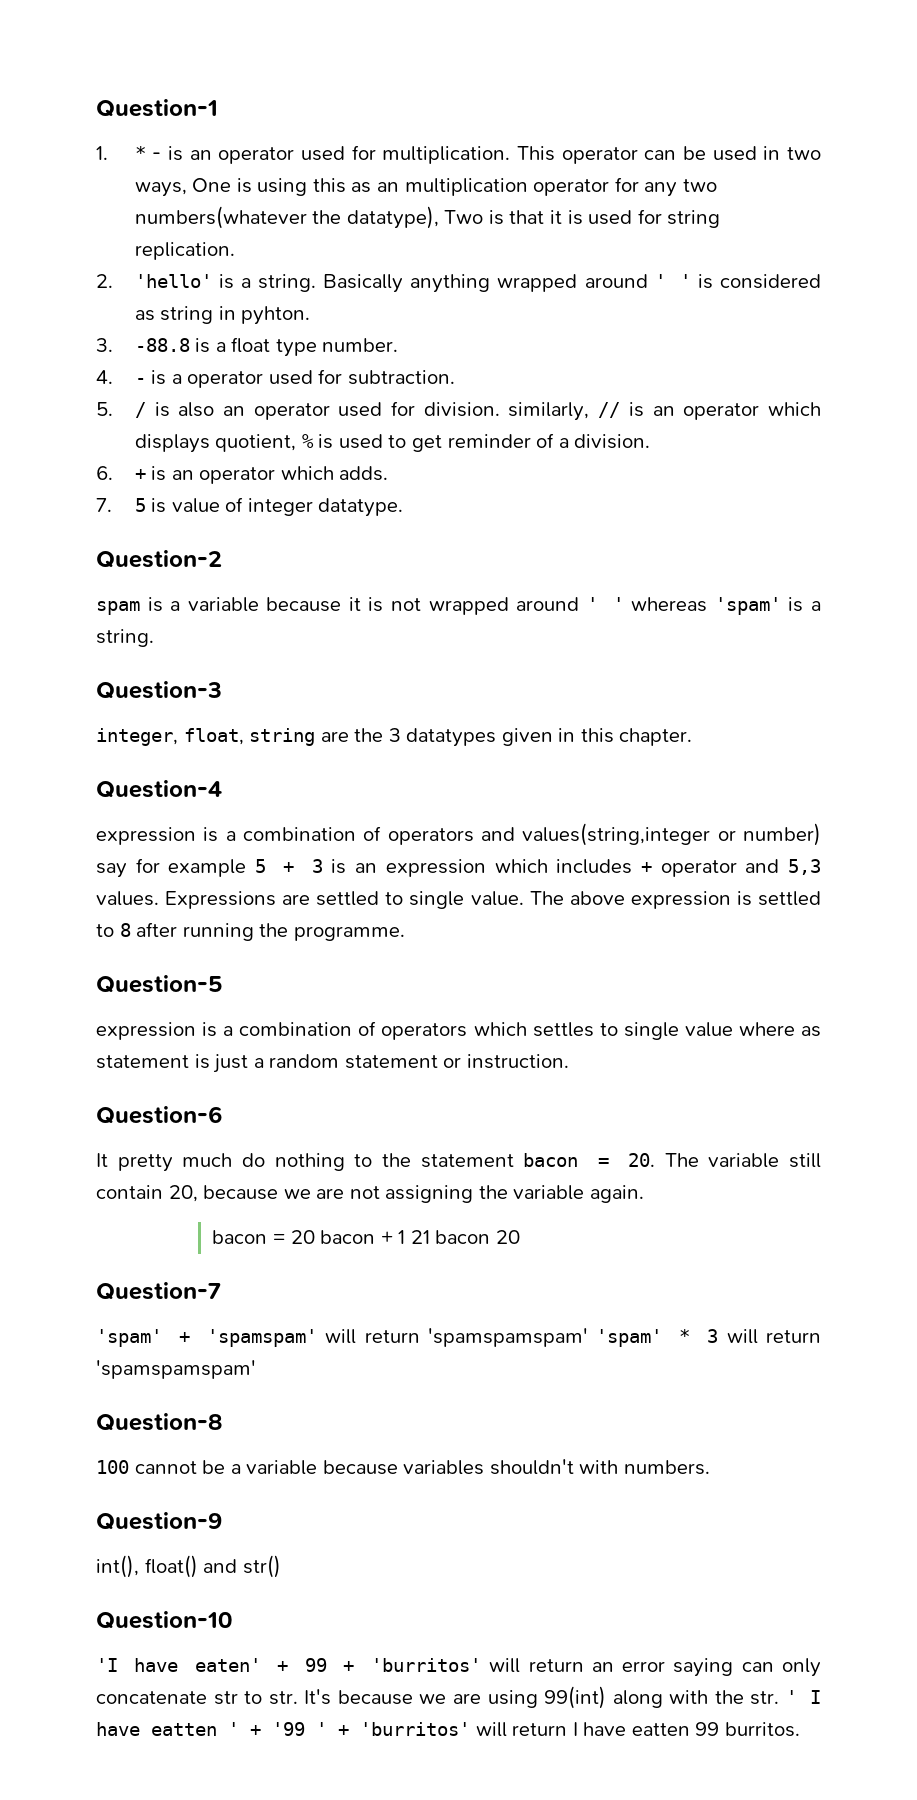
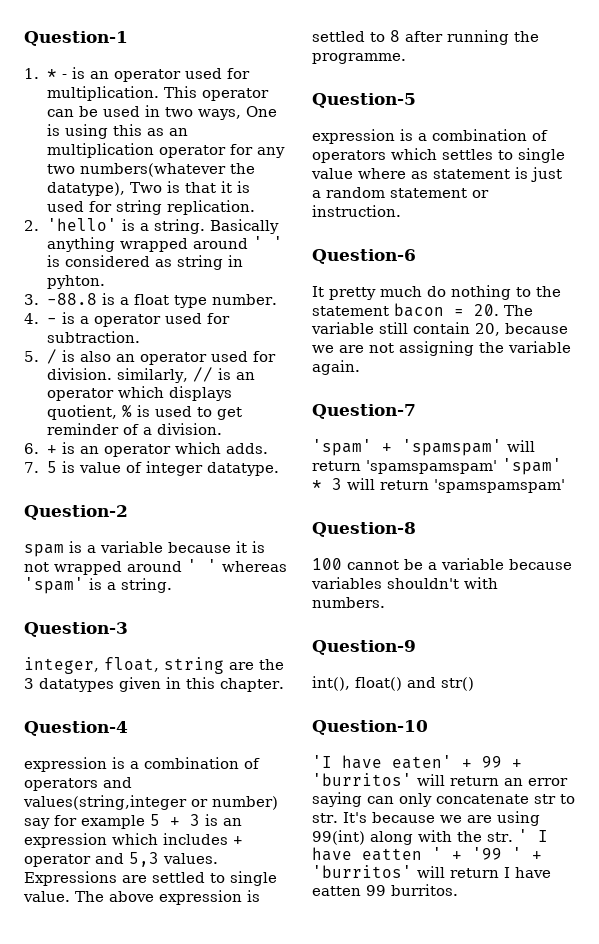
[212,1230,520,1244] // bacon = 20 bacon + 1 21 bacon 20 -> (360, 367) none

